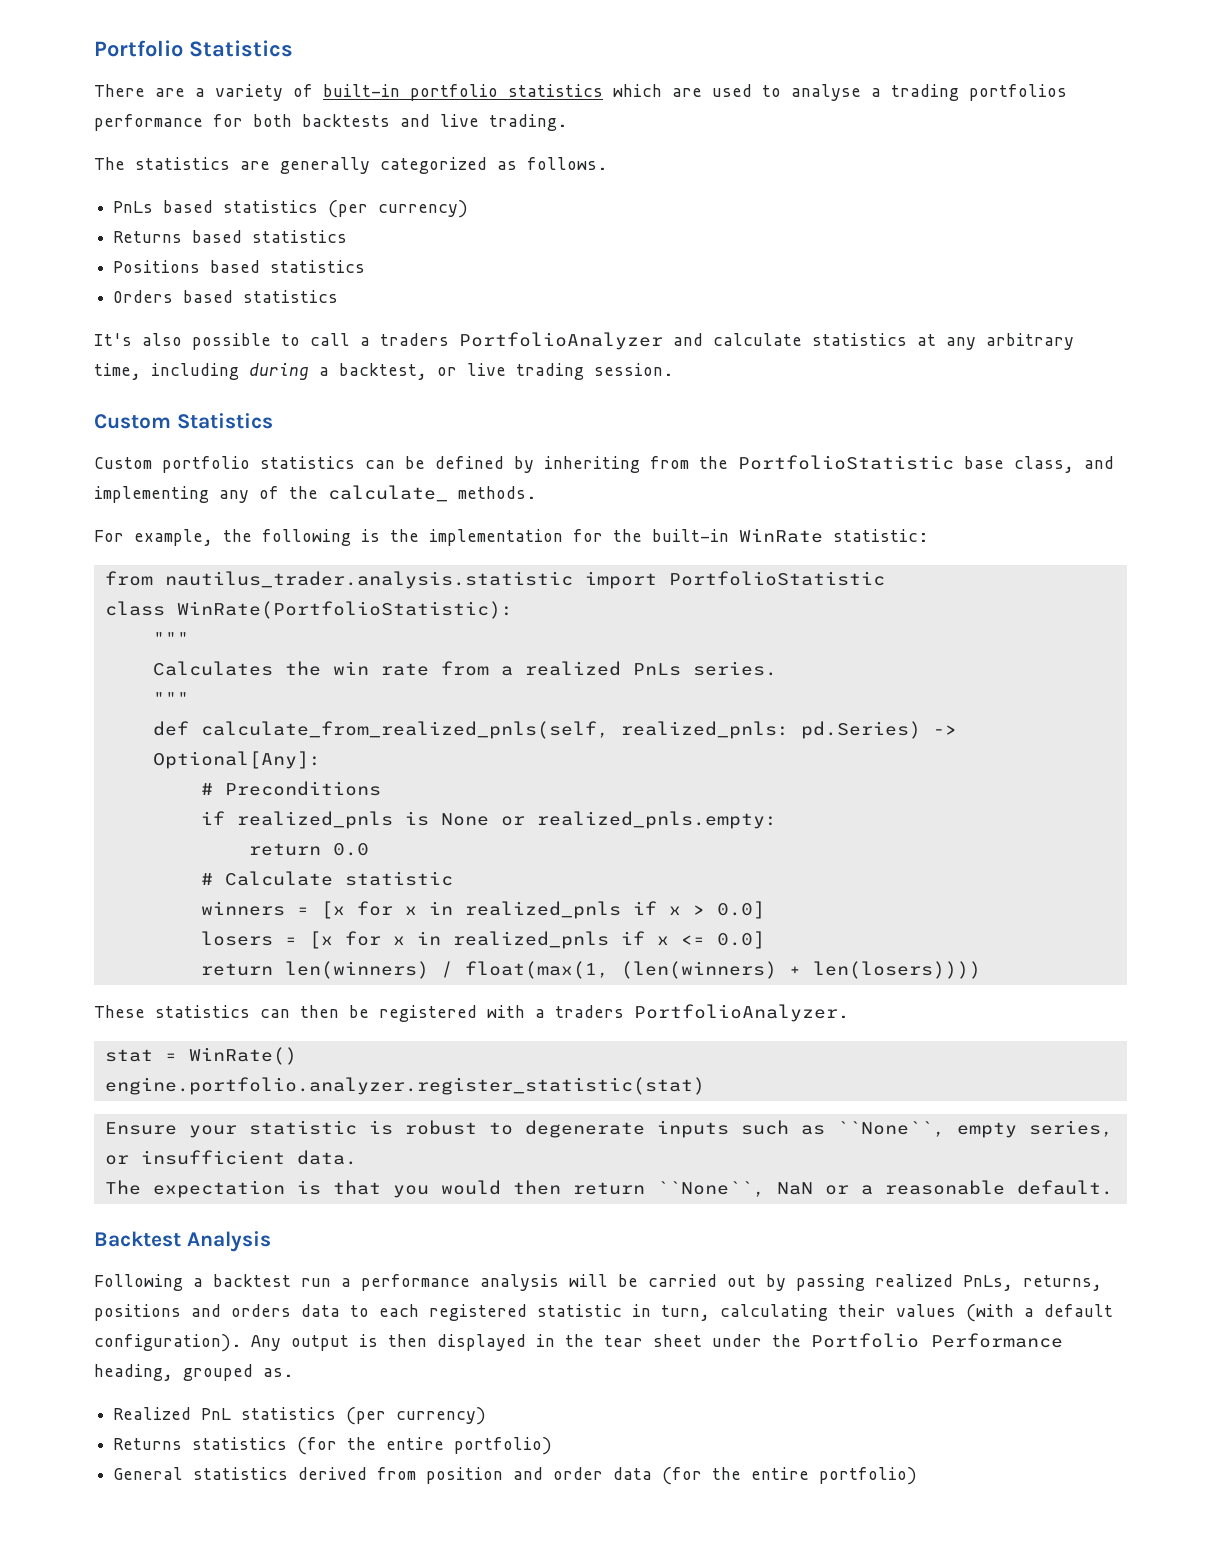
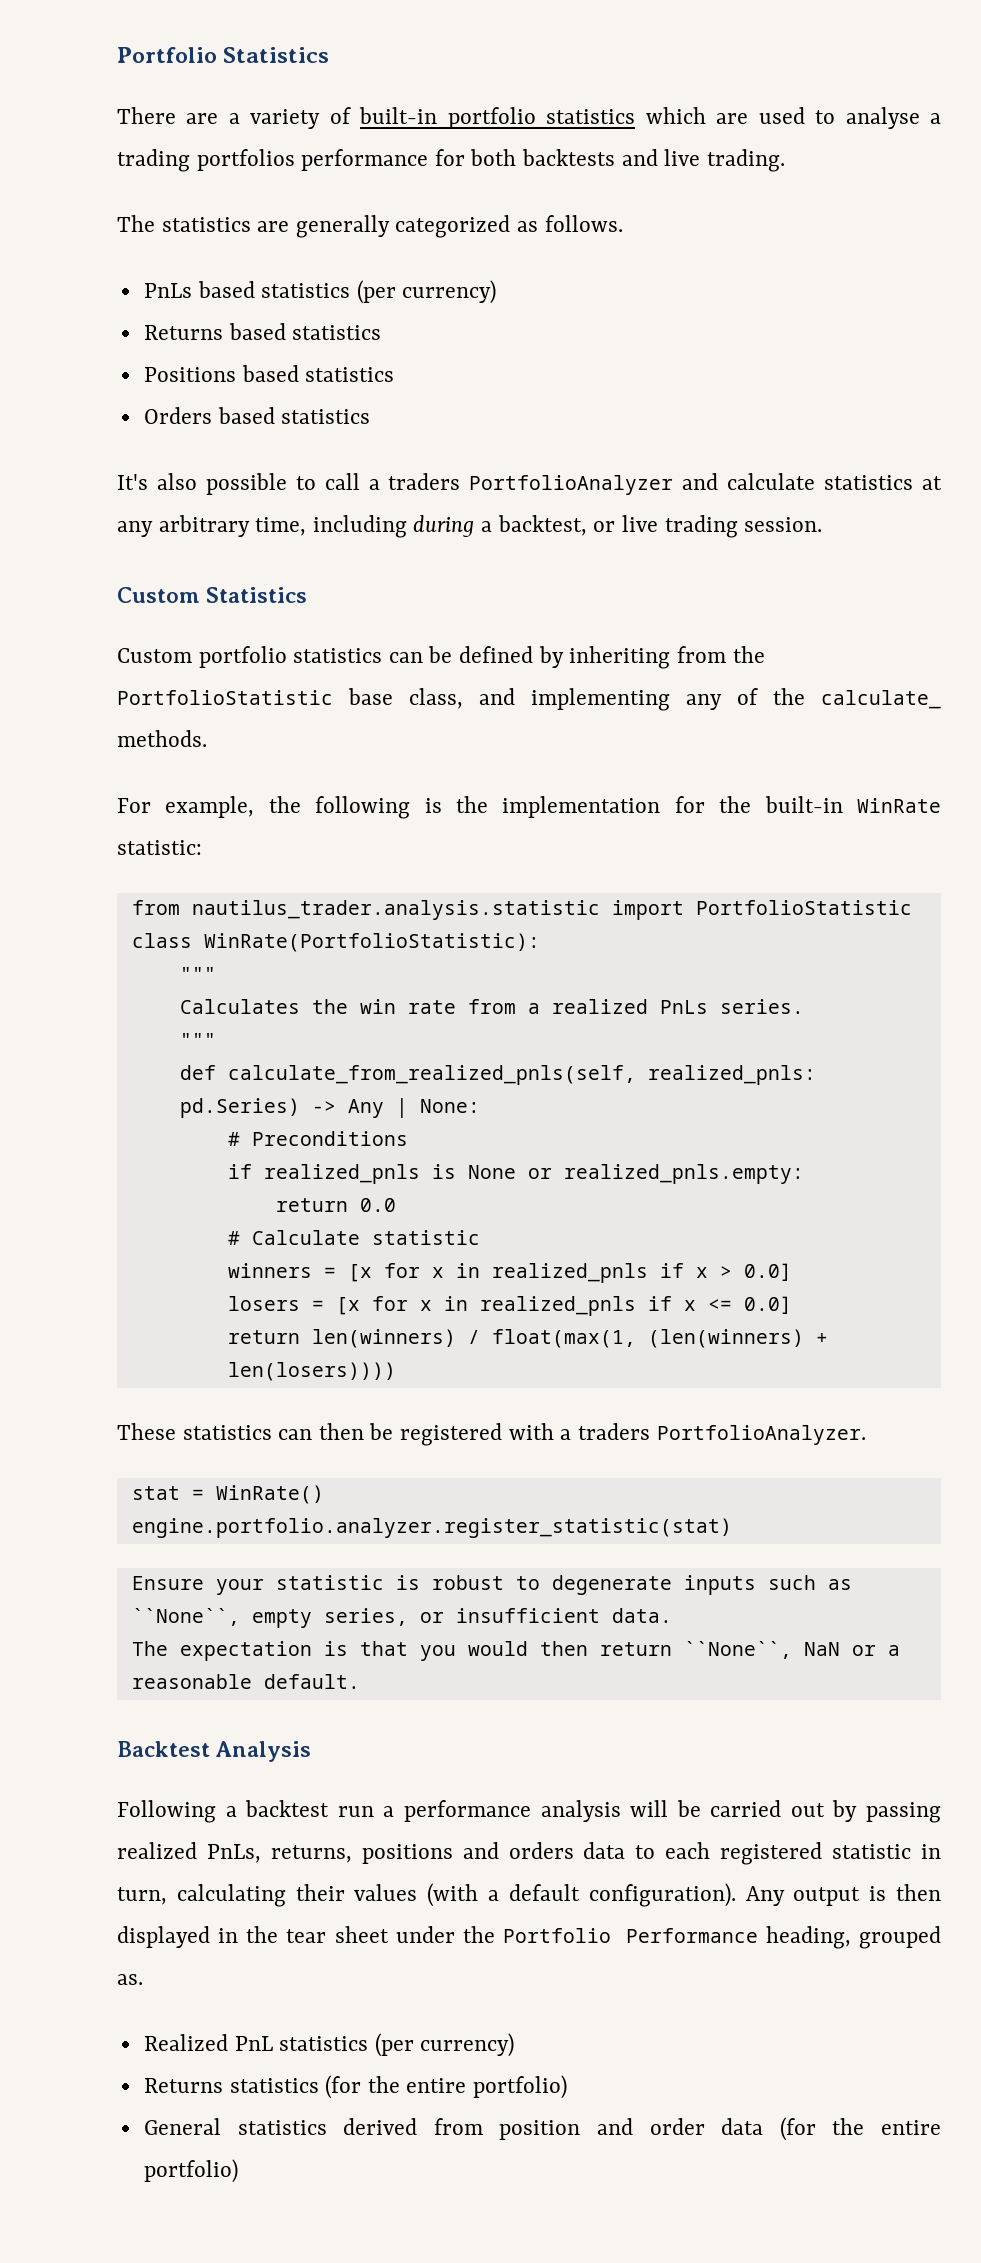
[152,751,321,769] Optional[Any]: -> [347,1098,480,1118] Any | None:

